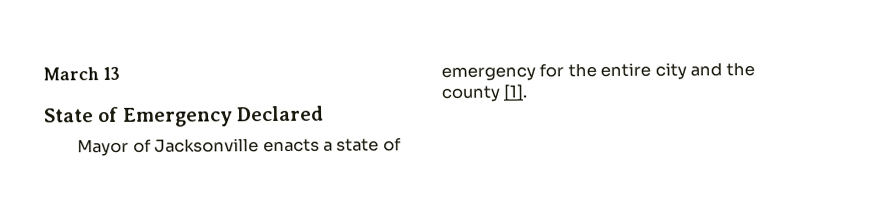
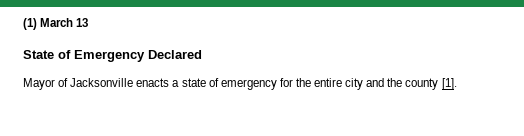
(43, 74) none -> [23,18,37,30] (1)

